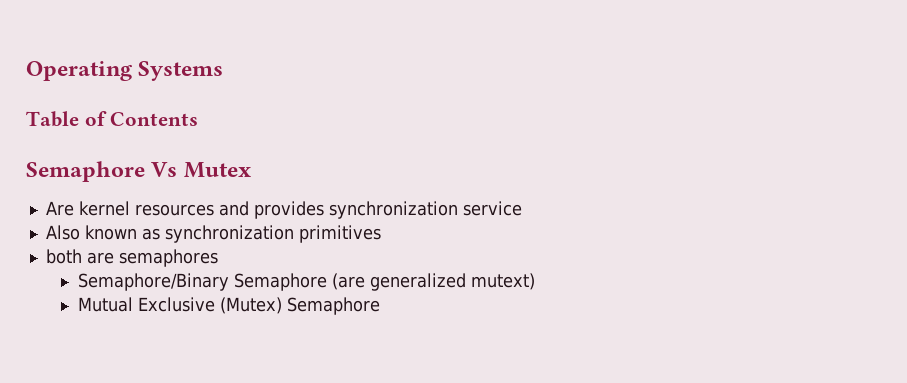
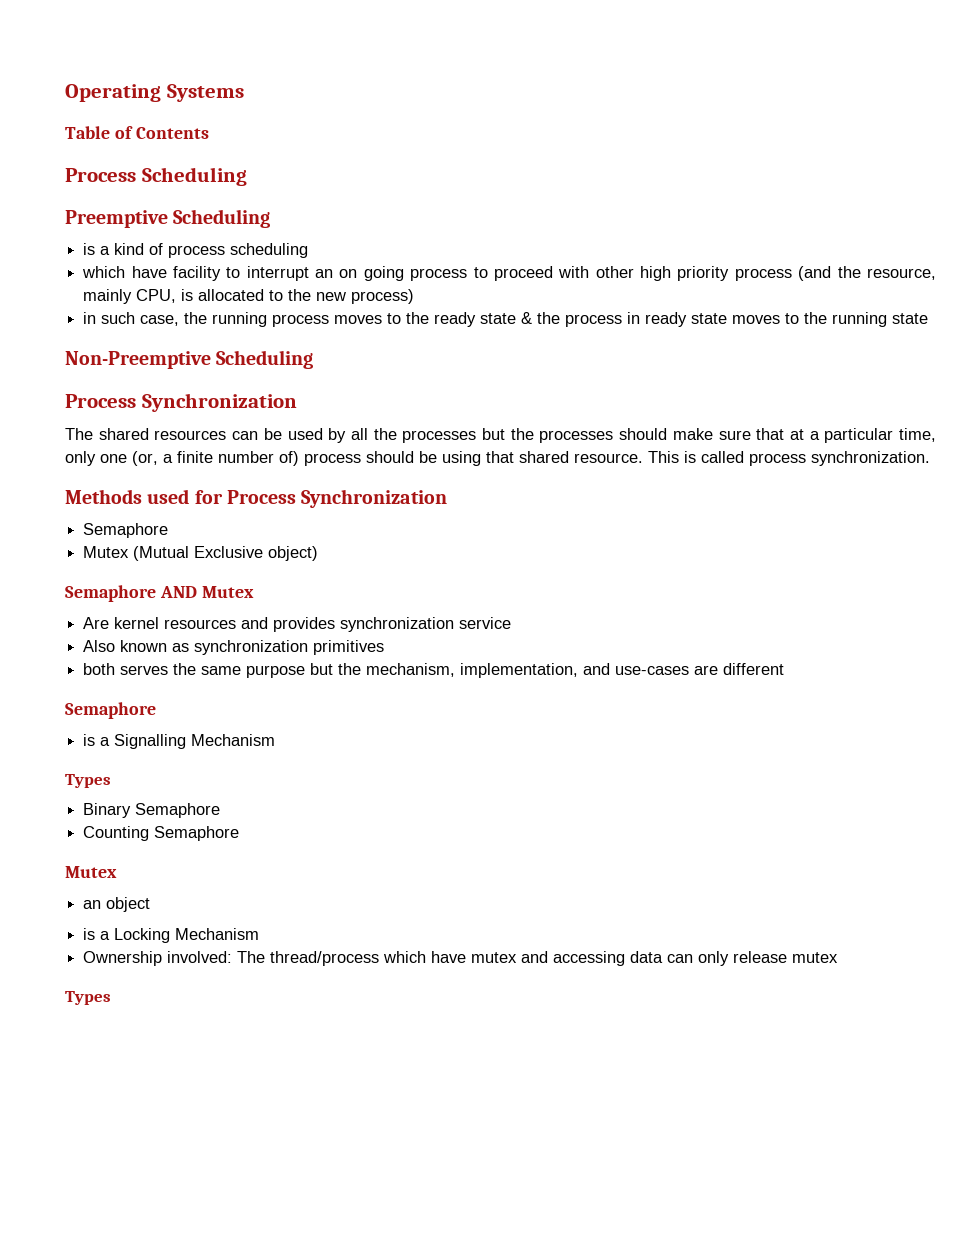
[26,161,178,182] Semaphore Vs -> [65,167,247,186] [65,209,271,228] [83,243,309,258] [82,266,937,281] [83,289,415,304] [83,312,929,327] [65,350,314,369] [65,393,297,412] [65,428,937,443] [65,451,930,466] [65,489,448,508] [83,523,169,538] [83,546,319,561] [65,585,197,602] Process Scheduling // Preemptive Scheduling // is a kind of process scheduling // which have facility to interrupt an on going process to proceed with other high priority process (and the resource, mainly CPU, is allocated to the new process) // in such case, the running process moves to the ready state & the process in ready state moves to the running state // Non-Preemptive Scheduling // Process Synchronization // The shared resources can be used by all the processes but the processes should make sure that at a particular time, only one (or, a finite number of) process should be using that shared resource. This is called process synchronization. // Methods used for Process Synchronization // Semaphore // Mutex (Mutual Exclusive object) // Semaphore AND
[86,249,218,267] [77,273,535,291] [77,297,380,315] are semaphores // Semaphore/Binary Semaphore (are generalized mutext) // Mutual Exclusive (Mutex) Semaphore -> [120,663,785,678] [65,702,156,719] [83,734,276,749] [65,774,111,788] [83,803,221,818] [83,826,240,841] [65,866,117,878] [83,897,151,912] [83,928,260,943] [83,951,839,966] [65,991,111,1005] serves the same purpose but the mechanism, implementation, and use-cases are different // Semaphore // is a Signalling Mechanism // Types // Binary Semaphore // Counting Semaphore // Mutex // an object // is a Locking Mechanism // Ownership involved: The thread/process which have mutex and accessing data can only release mutex // Types

